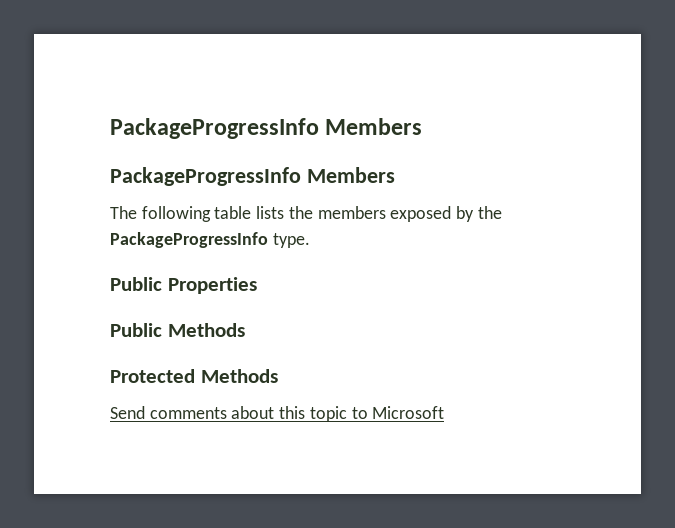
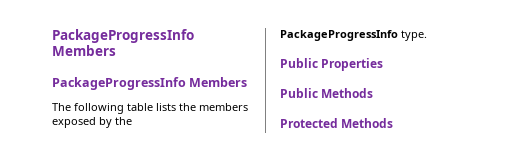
[110,406,445,422] // Send comments about this topic to Microsoft -> (394, 123) none

